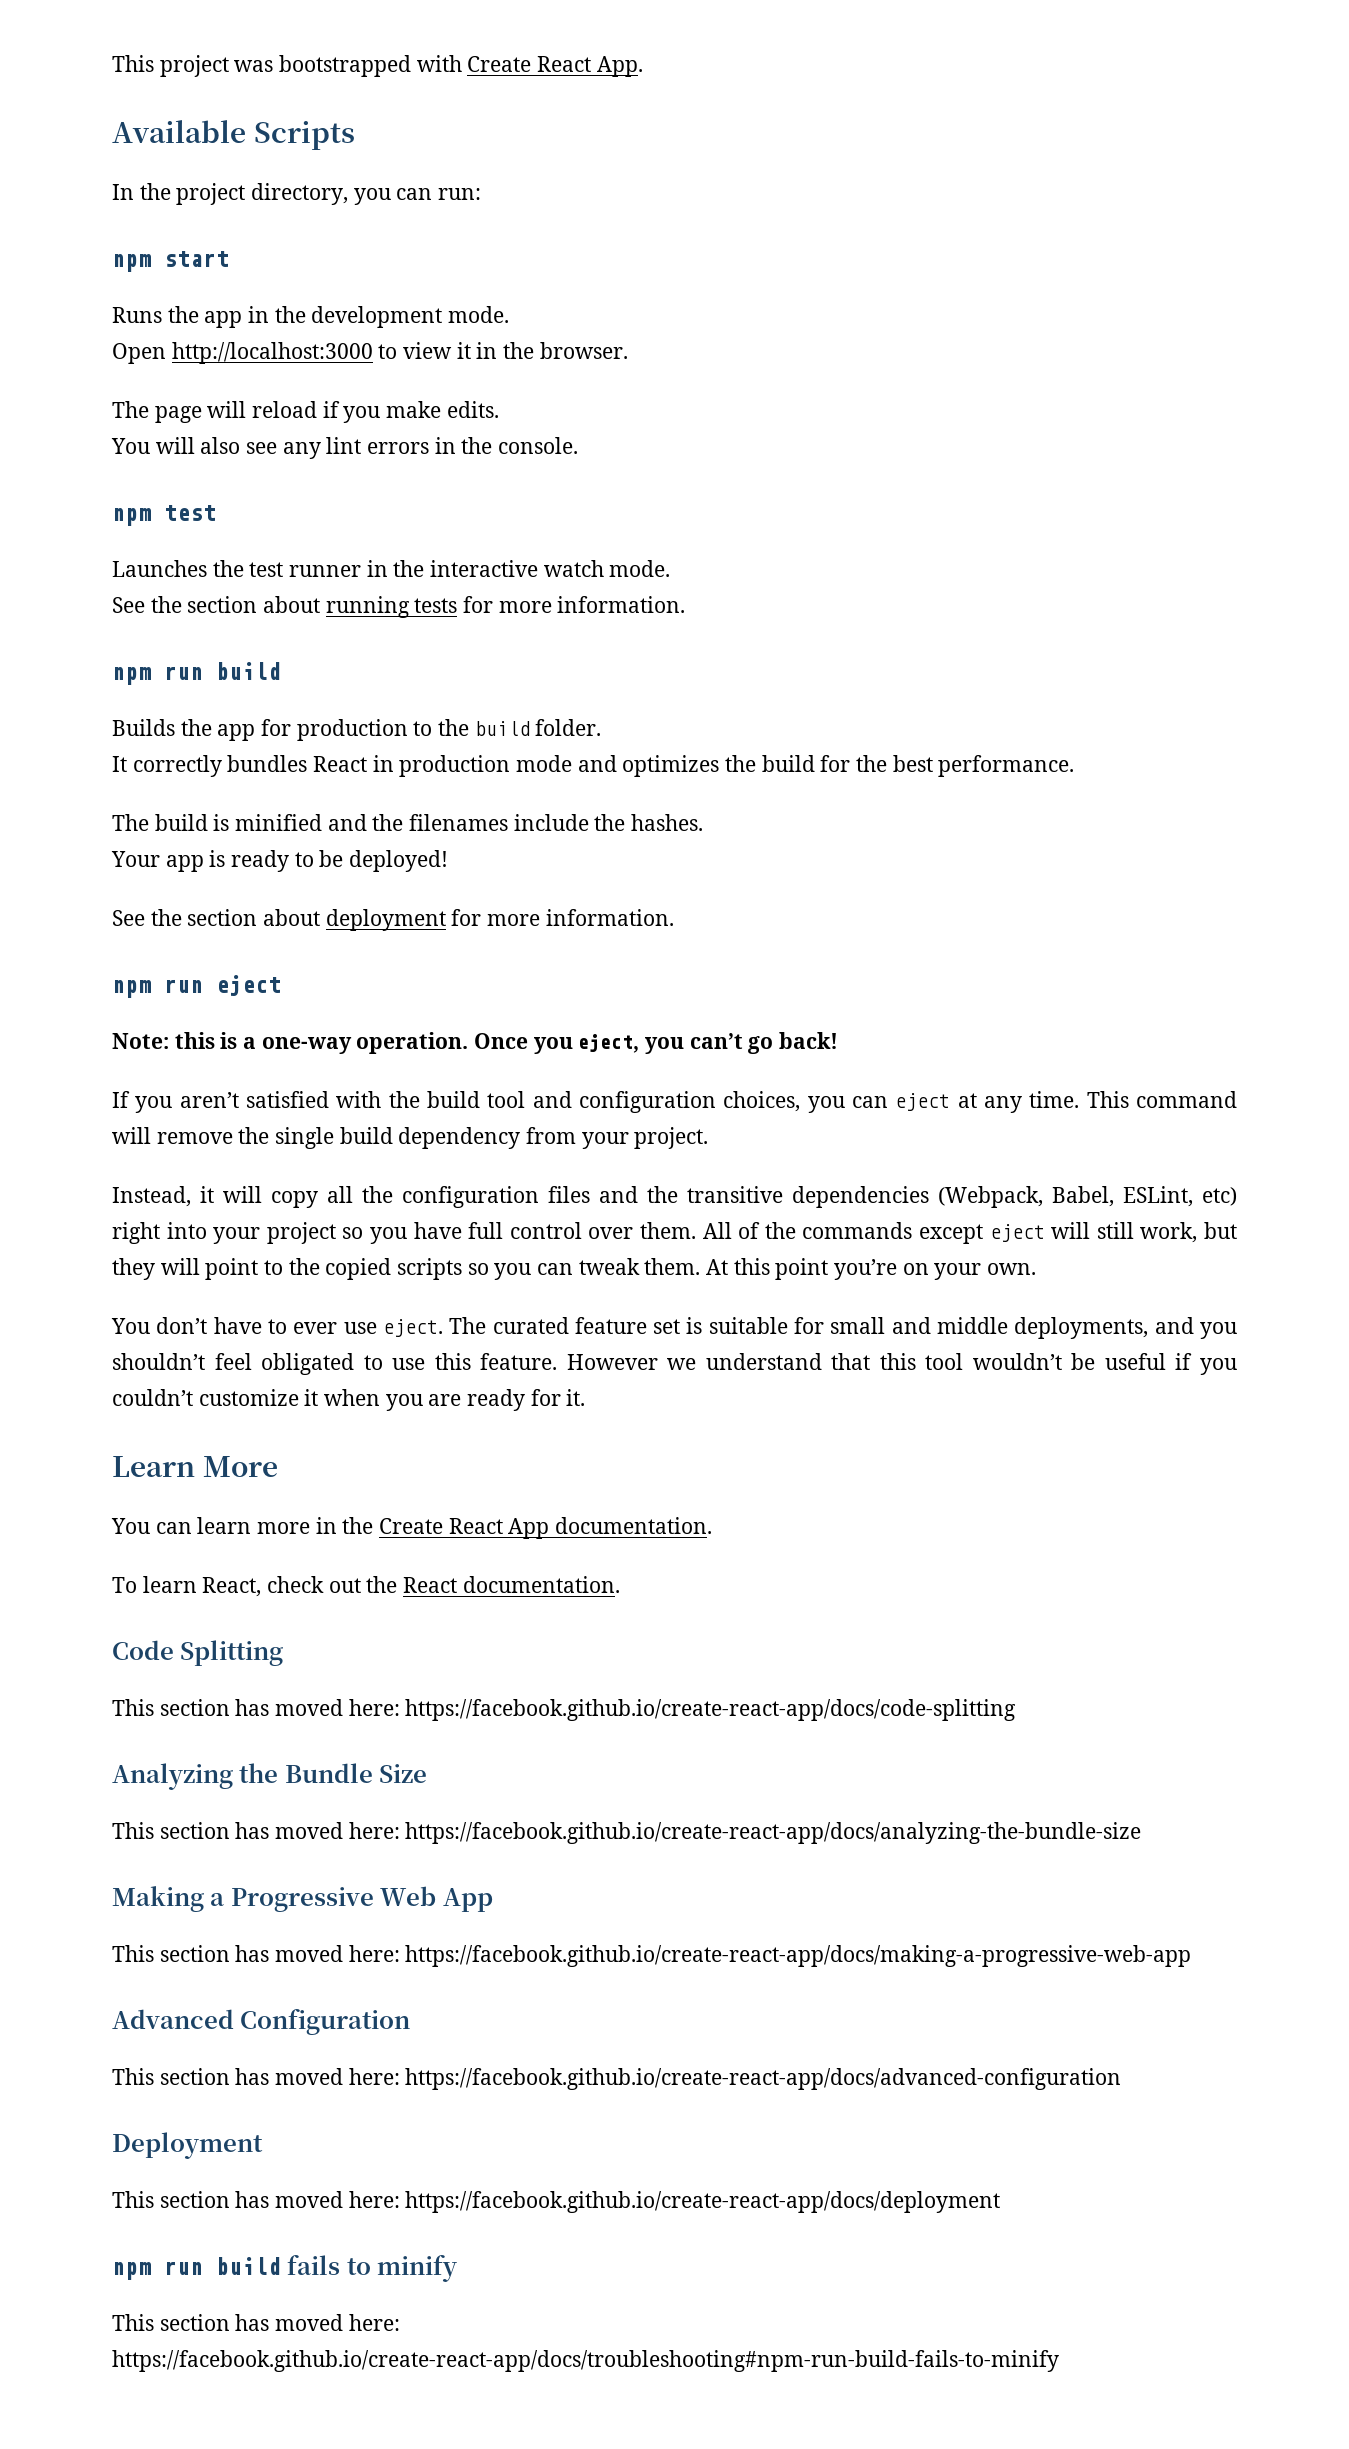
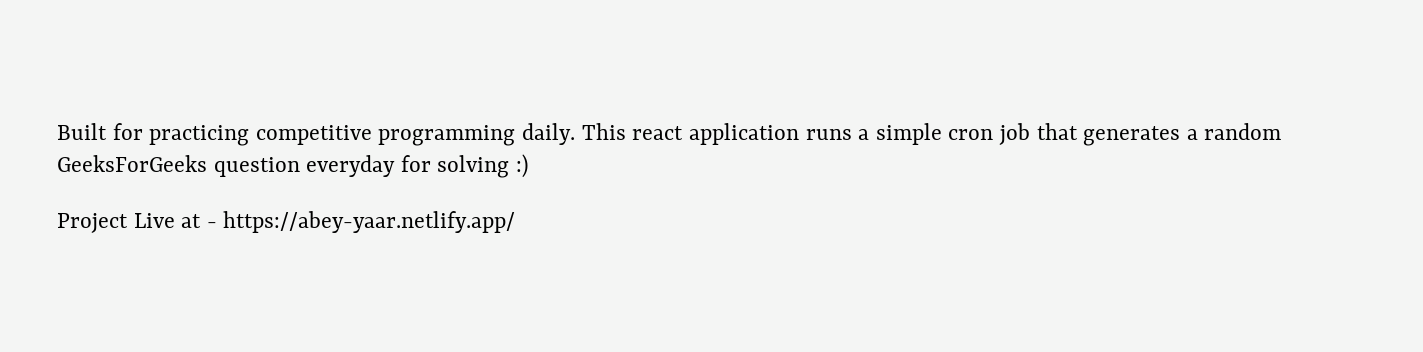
[112,55,643,77] [112,120,355,150] [112,183,482,205] [112,251,229,272] [112,306,510,328] [112,342,628,364] [112,401,499,423] [111,437,579,459] [112,505,216,526] [112,560,671,577] [112,596,686,618] [112,662,281,685] [112,719,602,741] [112,755,1075,777] [112,814,704,831] [111,850,449,872] [112,909,674,931] [112,975,281,998] [112,1032,839,1054] [112,1091,1238,1113] [112,1127,709,1149] [112,1186,1237,1208] [112,1222,1238,1244] [112,1258,1037,1280] [111,1317,1237,1339] [112,1353,1237,1375] [112,1389,586,1411] [112,1456,278,1477] [111,1517,713,1539] [112,1576,620,1597] [112,1640,284,1666] [112,1699,1017,1721] [112,1763,428,1790] [112,1822,1142,1844] [112,1886,493,1912] [112,1945,1192,1967] [112,2008,411,2035] [112,2068,1122,2090] [112,2132,263,2159] [112,2191,1001,2213] [112,2254,458,2282] [112,2314,400,2331] [112,2350,1059,2372] This project was bootstrapped with Create React App. // Available Scripts // In the project directory, you can run: // npm start // Runs the app in the development mode. // Open http://localhost:3000 to view it in the browser. // The page will reload if you make edits. // You will also see any lint errors in the console. // npm test // Launches the test runner in the interactive watch mode. // See the section about running tests for more information. // npm run build // Builds the app for production to the build folder. // It correctly bundles React in production mode and optimizes the build for the best performance. // The build is minified and the filenames include the hashes. // Your app is ready to be deployed! // See the section about deployment for more information. // npm run eject // Note: this is a one-way operation. Once you eject, you can’t go back! // If you aren’t satisfied with the build tool and configuration choices, you can eject at any time. This command will remove the single build dependency from your project. // Instead, it will copy all the configuration files and the transitive dependencies (Webpack, Babel, ESLint, etc) right into your project so you have full control over them. All of the commands except eject will still work, but they will point to the copied scripts so you can tweak them. At this point you’re on your own. // You don’t have to ever use eject. The curated feature set is suitable for small and middle deployments, and you shouldn’t feel obligated to use this feature. However we understand that this tool wouldn’t be useful if you couldn’t customize it when you are ready for it. // Learn More // You can learn more in the Create React App documentation. // To learn React, check out the React documentation. // Code Splitting // This section has moved here: https://facebook.github.io/create-react-app/docs/code-splitting // Analyzing the Bundle Size // This section has moved here: https://facebook.github.io/create-react-app/docs/analyzing-the-bundle-size // Making a Progressive Web App // This section has moved here: https://facebook.github.io/create-react-app/docs/making-a-progressive-web-app // Advanced Configuration // This section has moved here: https://facebook.github.io/create-react-app/docs/advanced-configuration // Deployment // This section has moved here: https://facebook.github.io/create-react-app/docs/deployment // npm run build fails to minify // This section has moved here: https://facebook.github.io/create-react-app/docs/troubleshooting#npm-run-build-fails-to-minify -> [57,123,1282,146] [57,154,529,178] [57,211,516,233] Built for practicing competitive programming daily. This react application runs a simple cron job that generates a random GeeksForGeeks question everyday for solving :) // Project Live at - https://abey-yaar.netlify.app/

